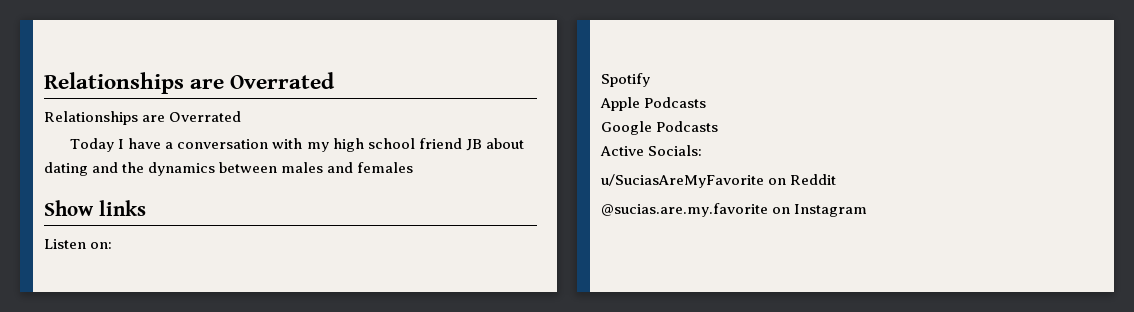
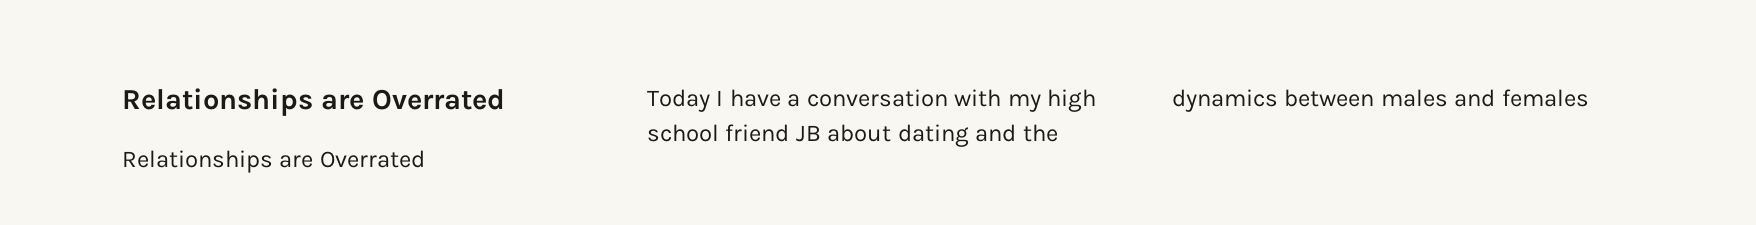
[44,200,146,216] [44,239,113,249] [601,73,650,87] [600,97,707,111] [601,121,719,135] [600,145,703,156] [601,174,837,188] [601,203,868,217] // Show links // Listen on: // Spotify // Apple Podcasts // Google Podcasts // Active Socials: // u/SuciasAreMyFavorite on Reddit // @sucias.are.my.favorite on Instagram -> (1589, 98) none

